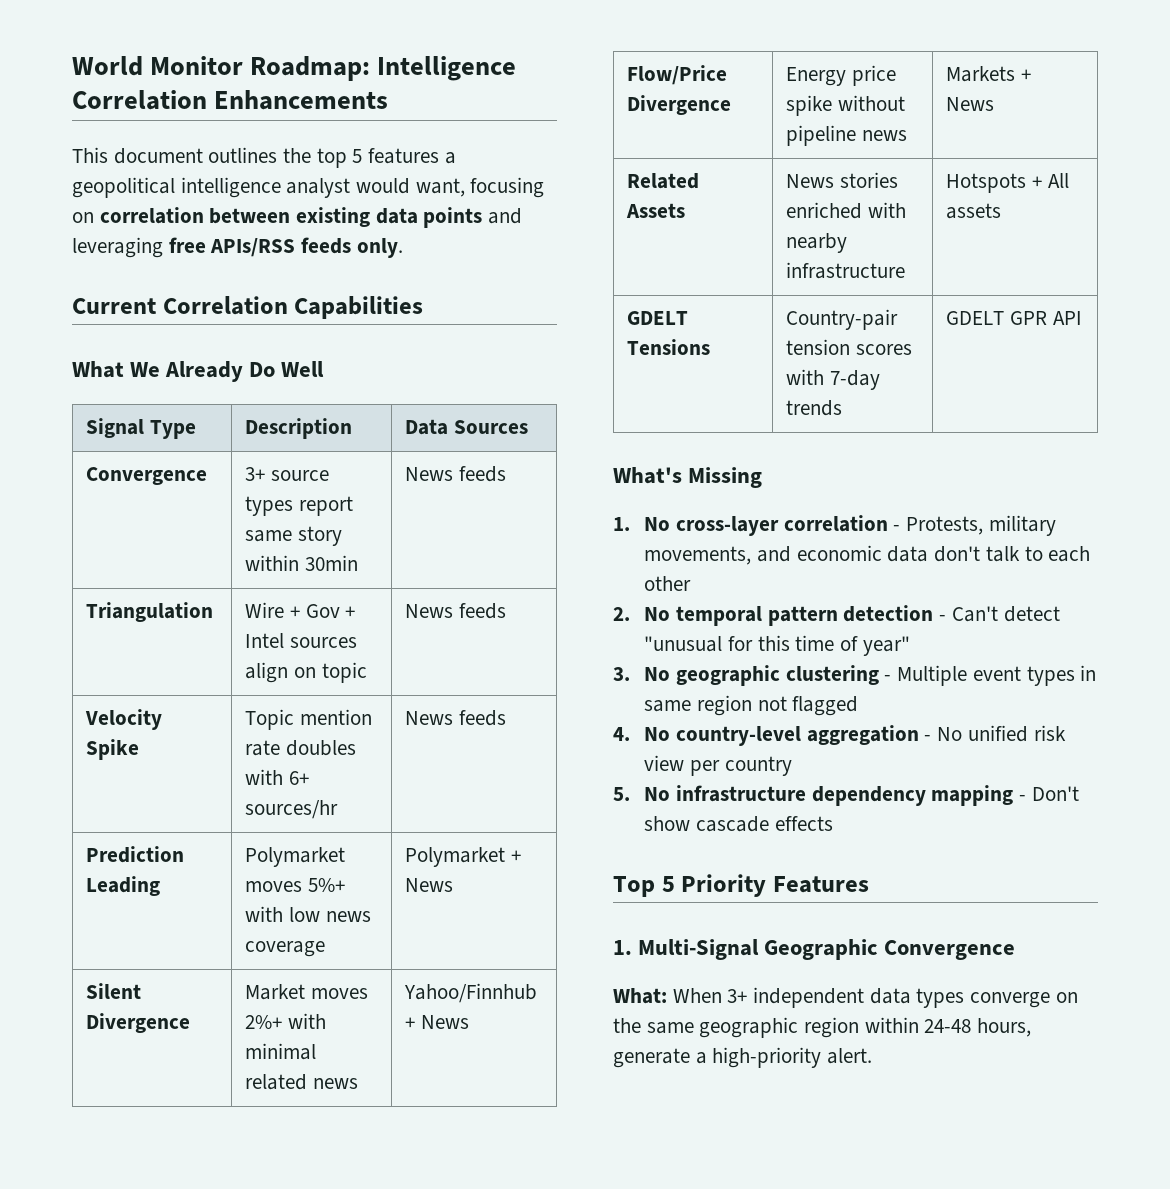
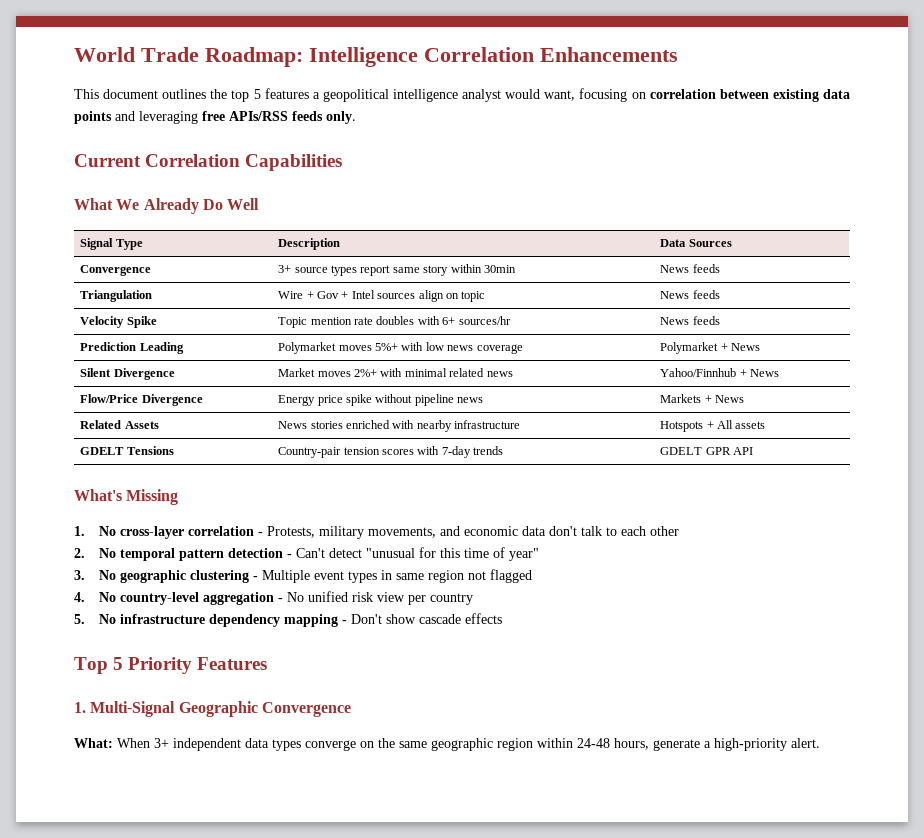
[150,56,244,75] Monitor -> [141,47,199,62] Trade

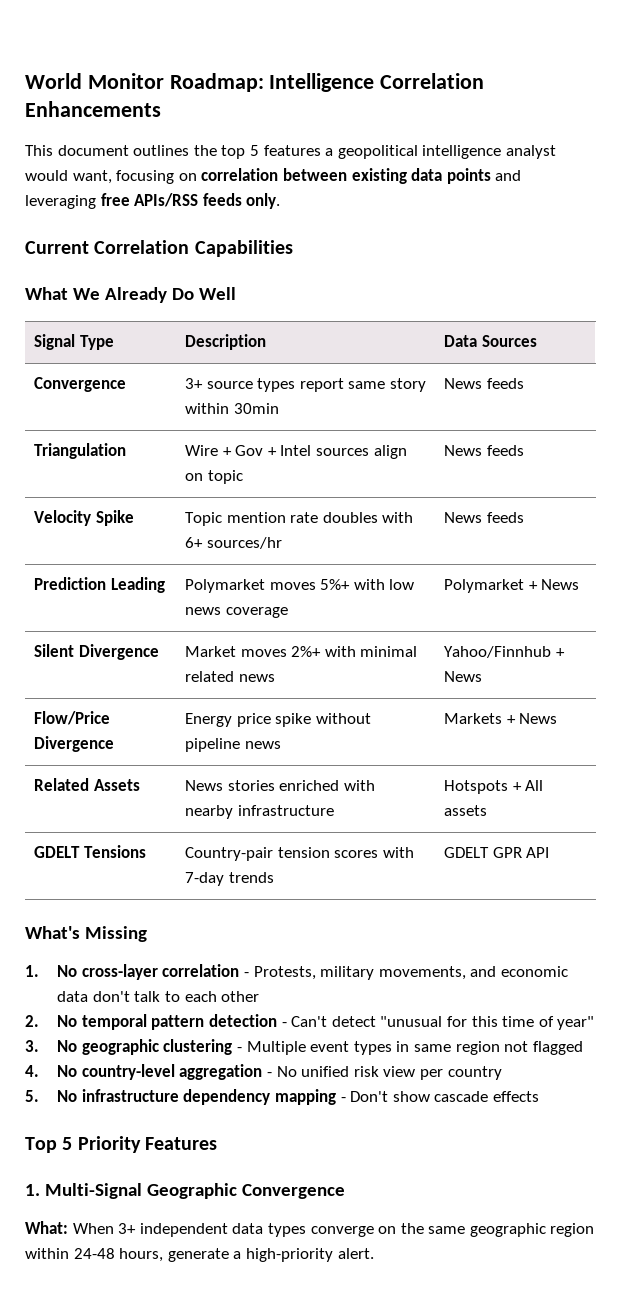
[141,47,199,62] Trade -> [87,73,164,89] Monitor

